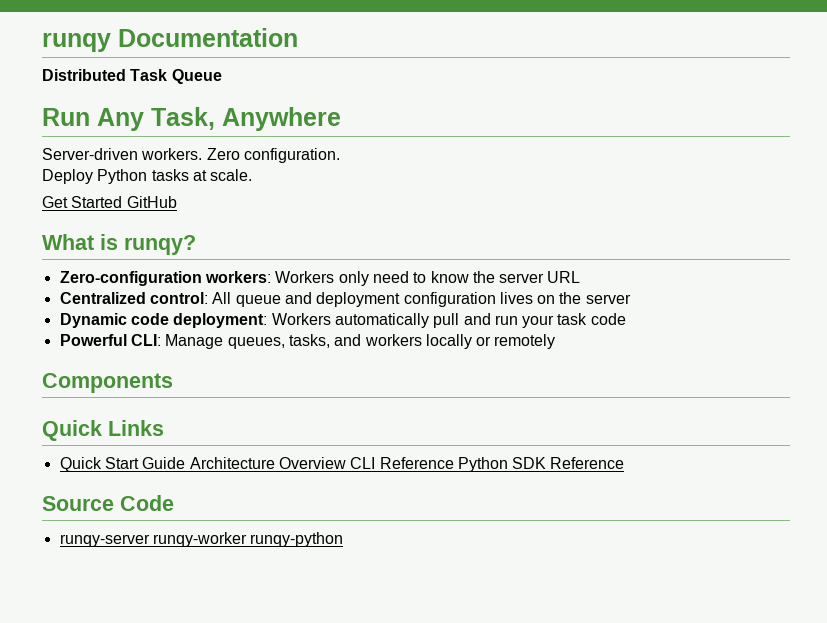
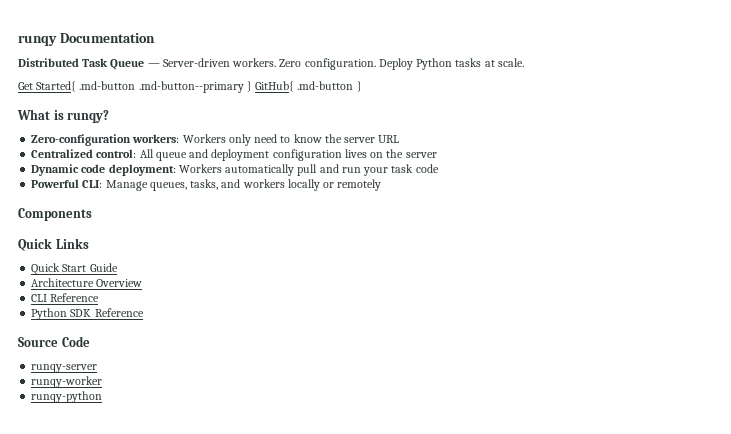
[42,107,341,131] // Run Any Task, Anywhere // -> [147,63,160,67] —
(340, 155) // -> (376, 64) none
[71,196,177,208] Started GitHub -> [36,81,362,93] Started{ .md-button .md-button--primary } GitHub{ .md-button }
(186, 463) none -> (118, 267) //
(346, 463) none -> (143, 283) //
(454, 463) none -> (100, 297) //
(150, 540) none -> (98, 368) //
(247, 539) none -> (103, 382) //

